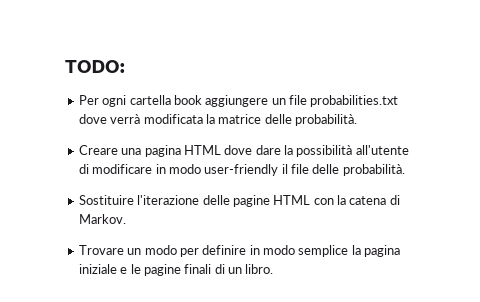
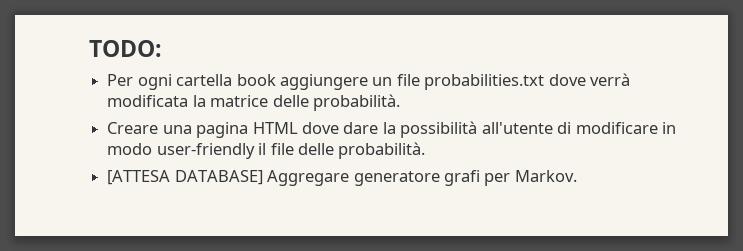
[78,195,400,207] [78,214,126,224] [78,245,401,257] [78,264,274,276] Sostituire l'iterazione delle pagine HTML con la catena di Markov. // Trovare un modo per definire in modo semplice la pagina iniziale e le pagine finali di un libro. -> [107,170,577,186] [ATTESA DATABASE] Aggregare generatore grafi per Markov.

